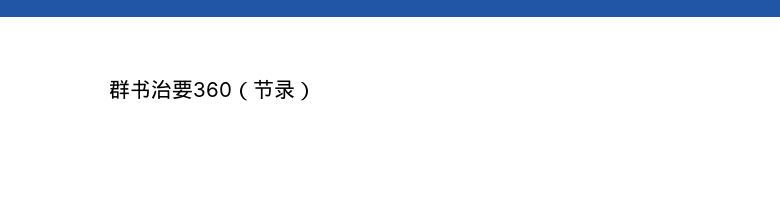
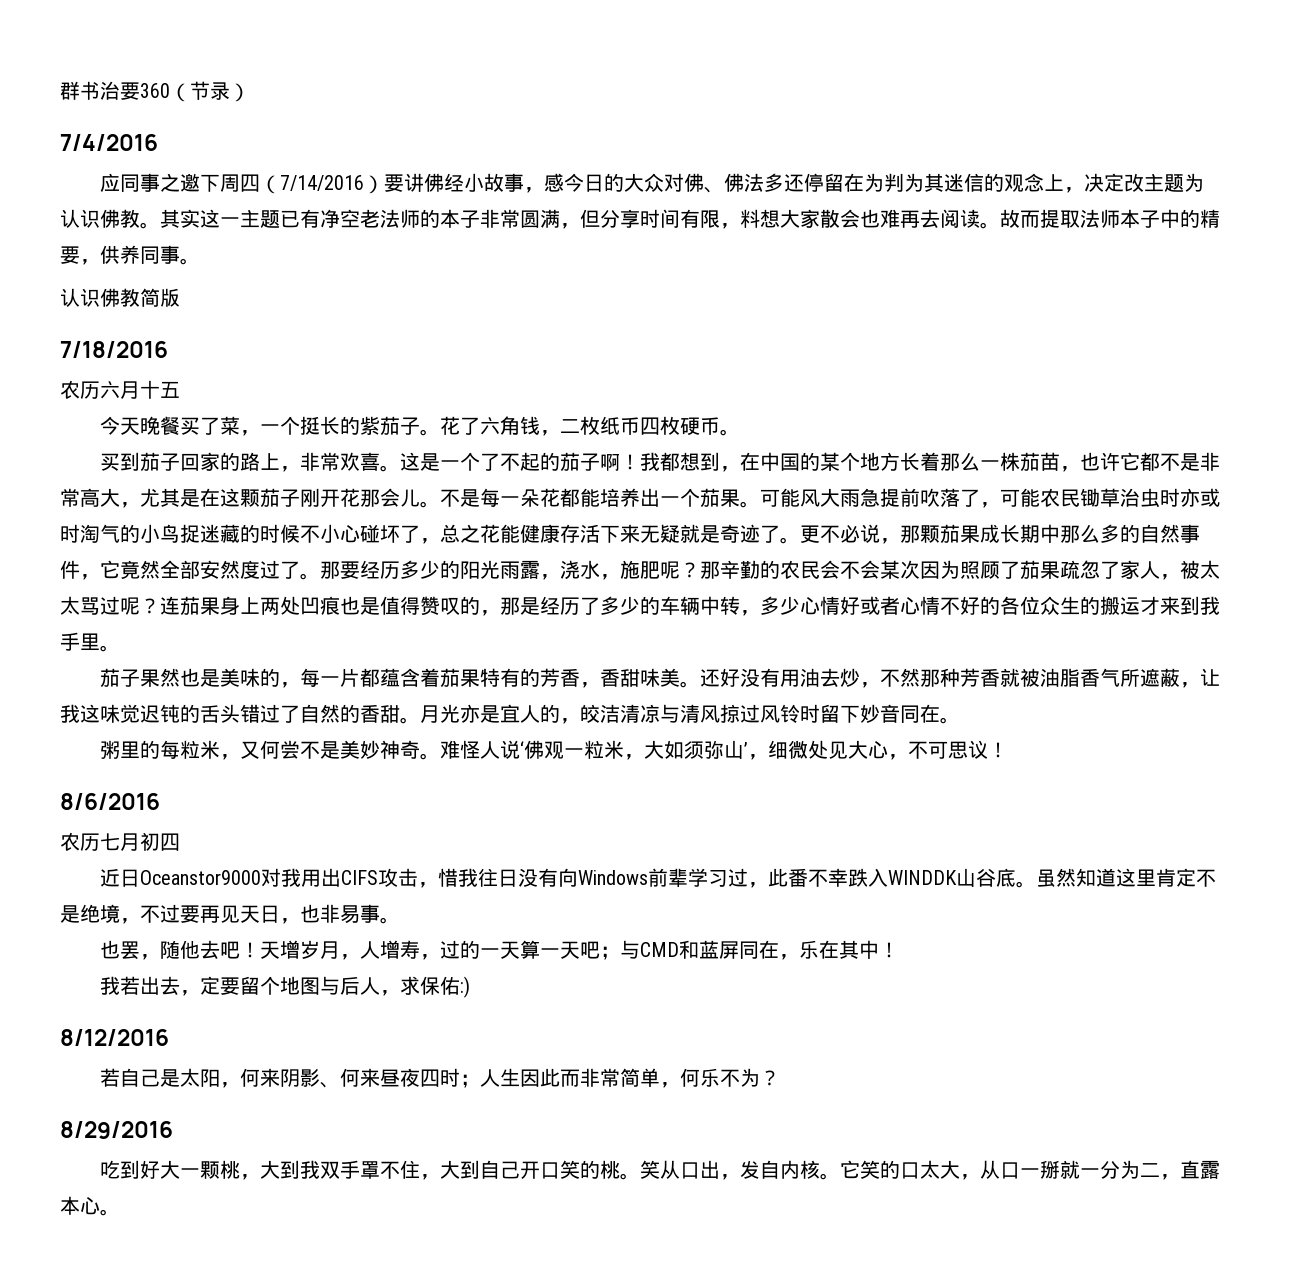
(316, 91) none -> [60,134,158,151] [99,173,1204,194] [60,209,1220,229] [60,245,200,265] [60,288,180,307] [60,341,168,358] [60,380,180,399] [99,416,740,436] [99,452,1220,472] [60,488,1220,508] [60,524,1200,544] [60,560,1220,580] [60,596,1220,616] [60,632,120,652] [99,668,1220,688] [60,704,960,724] [99,740,1008,760] [60,793,160,810] [60,832,180,851] [99,868,1216,888] [60,904,400,924] [99,940,899,960] [99,976,470,998] [60,1029,169,1046] [99,1068,780,1088] [60,1121,173,1139] [99,1160,1220,1180] [60,1196,120,1216] // 7/4/2016 // 应同事之邀下周四（7/14/2016）要讲佛经小故事，感今日的大众对佛、佛法多还停留在为判为其迷信的观念上，决定改主题为认识佛教。其实这一主题已有净空老法师的本子非常圆满，但分享时间有限，料想大家散会也难再去阅读。故而提取法师本子中的精要，供养同事。 // 认识佛教简版 // 7/18/2016 // 农历六月十五 // 今天晚餐买了菜，一个挺长的紫茄子。花了六角钱，二枚纸币四枚硬币。 // 买到茄子回家的路上，非常欢喜。这是一个了不起的茄子啊！我都想到，在中国的某个地方长着那么一株茄苗，也许它都不是非常高大，尤其是在这颗茄子刚开花那会儿。不是每一朵花都能培养出一个茄果。可能风大雨急提前吹落了，可能农民锄草治虫时亦或时淘气的小鸟捉迷藏的时候不小心碰坏了，总之花能健康存活下来无疑就是奇迹了。更不必说，那颗茄果成长期中那么多的自然事件，它竟然全部安然度过了。那要经历多少的阳光雨露，浇水，施肥呢？那辛勤的农民会不会某次因为照顾了茄果疏忽了家人，被太太骂过呢？连茄果身上两处凹痕也是值得赞叹的，那是经历了多少的车辆中转，多少心情好或者心情不好的各位众生的搬运才来到我手里。 // 茄子果然也是美味的，每一片都蕴含着茄果特有的芳香，香甜味美。还好没有用油去炒，不然那种芳香就被油脂香气所遮蔽，让我这味觉迟钝的舌头错过了自然的香甜。月光亦是宜人的，皎洁清凉与清风掠过风铃时留下妙音同在。 // 粥里的每粒米，又何尝不是美妙神奇。难怪人说‘佛观一粒米，大如须弥山’，细微处见大心，不可思议！ // 8/6/2016 // 农历七月初四 // 近日Oceanstor9000对我用出CIFS攻击，惜我往日没有向Windows前辈学习过，此番不幸跌入WINDDK山谷底。虽然知道这里肯定不是绝境，不过要再见天日，也非易事。 // 也罢，随他去吧！天增岁月，人增寿，过的一天算一天吧；与CMD和蓝屏同在，乐在其中！ // 我若出去，定要留个地图与后人，求保佑:) // 8/12/2016 // 若自己是太阳，何来阴影、何来昼夜四时；人生因此而非常简单，何乐不为？ // 8/29/2016 // 吃到好大一颗桃，大到我双手罩不住，大到自己开口笑的桃。笑从口出，发自内核。它笑的口太大，从口一掰就一分为二，直露本心。

